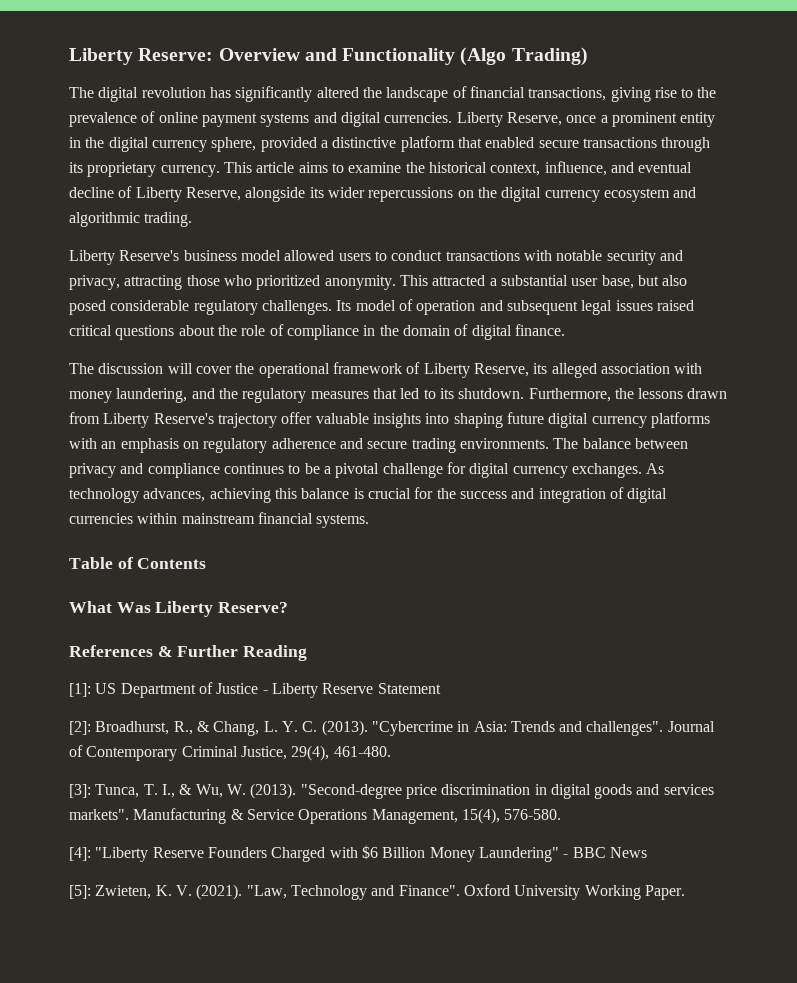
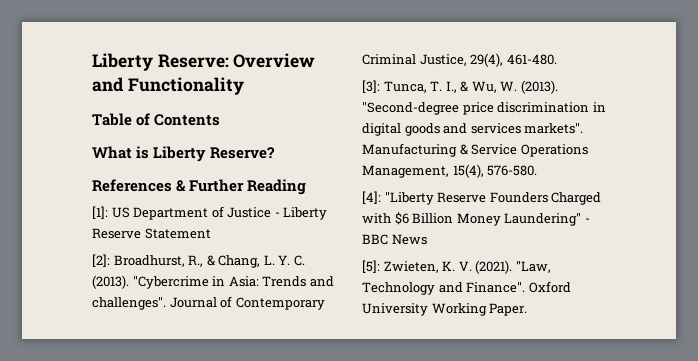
[460,47,588,66] [69,86,717,102] [69,111,716,127] [69,136,711,152] [69,161,693,177] [69,186,697,202] [69,212,193,227] [69,250,683,265] [69,275,688,290] [69,299,694,315] [69,324,565,340] [69,362,703,378] [69,388,728,403] [69,412,710,428] [69,438,688,453] [69,462,665,478] [69,487,668,503] [69,512,370,528] (Algo Trading) // The digital revolution has significantly altered the landscape of financial transactions, giving rise to the prevalence of online payment systems and digital currencies. Liberty Reserve, once a prominent entity in the digital currency sphere, provided a distinctive platform that enabled secure transactions through its proprietary currency. This article aims to examine the historical context, influence, and eventual decline of Liberty Reserve, alongside its wider repercussions on the digital currency ecosystem and algorithmic trading. // Liberty Reserve's business model allowed users to conduct transactions with notable security and privacy, attracting those who prioritized anonymity. This attracted a substantial user base, but also posed considerable regulatory challenges. Its model of operation and subsequent legal issues raised critical questions about the role of compliance in the domain of digital finance. // The discussion will cover the operational framework of Liberty Reserve, its alleged association with money laundering, and the regulatory measures that led to its shutdown. Furthermore, the lessons drawn from Liberty Reserve's trajectory offer valuable insights into shaping future digital currency platforms with an emphasis on regulatory adherence and secure trading environments. The balance between privacy and compliance continues to be a pivotal challenge for digital currency exchanges. As technology advances, achieving this balance is crucial for the success and integration of digital currencies within mainstream financial systems. -> (244, 86) none
[116,602,151,613] Was -> [136,146,150,159] is

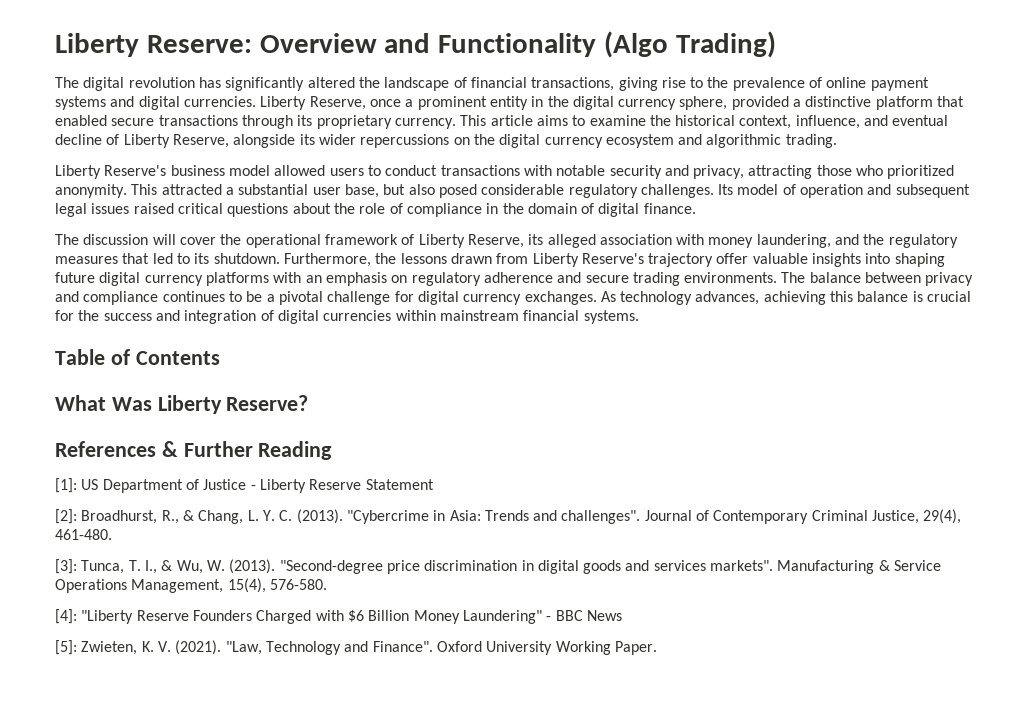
(244, 86) none -> [604,31,776,58] [55,77,929,91] [55,96,965,110] [55,115,949,129] [55,134,837,148] [55,165,955,179] [55,184,970,198] [55,203,696,217] [55,234,958,248] [55,253,945,267] [55,272,974,286] [55,291,972,305] [55,310,639,324] (Algo Trading) // The digital revolution has significantly altered the landscape of financial transactions, giving rise to the prevalence of online payment systems and digital currencies. Liberty Reserve, once a prominent entity in the digital currency sphere, provided a distinctive platform that enabled secure transactions through its proprietary currency. This article aims to examine the historical context, influence, and eventual decline of Liberty Reserve, alongside its wider repercussions on the digital currency ecosystem and algorithmic trading. // Liberty Reserve's business model allowed users to conduct transactions with notable security and privacy, attracting those who prioritized anonymity. This attracted a substantial user base, but also posed considerable regulatory challenges. Its model of operation and subsequent legal issues raised critical questions about the role of compliance in the domain of digital finance. // The discussion will cover the operational framework of Liberty Reserve, its alleged association with money laundering, and the regulatory measures that led to its shutdown. Furthermore, the lessons drawn from Liberty Reserve's trajectory offer valuable insights into shaping future digital currency platforms with an emphasis on regulatory adherence and secure trading environments. The balance between privacy and compliance continues to be a pivotal challenge for digital currency exchanges. As technology advances, achieving this balance is crucial for the success and integration of digital currencies within mainstream financial systems.
[136,146,150,159] is -> [111,397,152,411] Was

